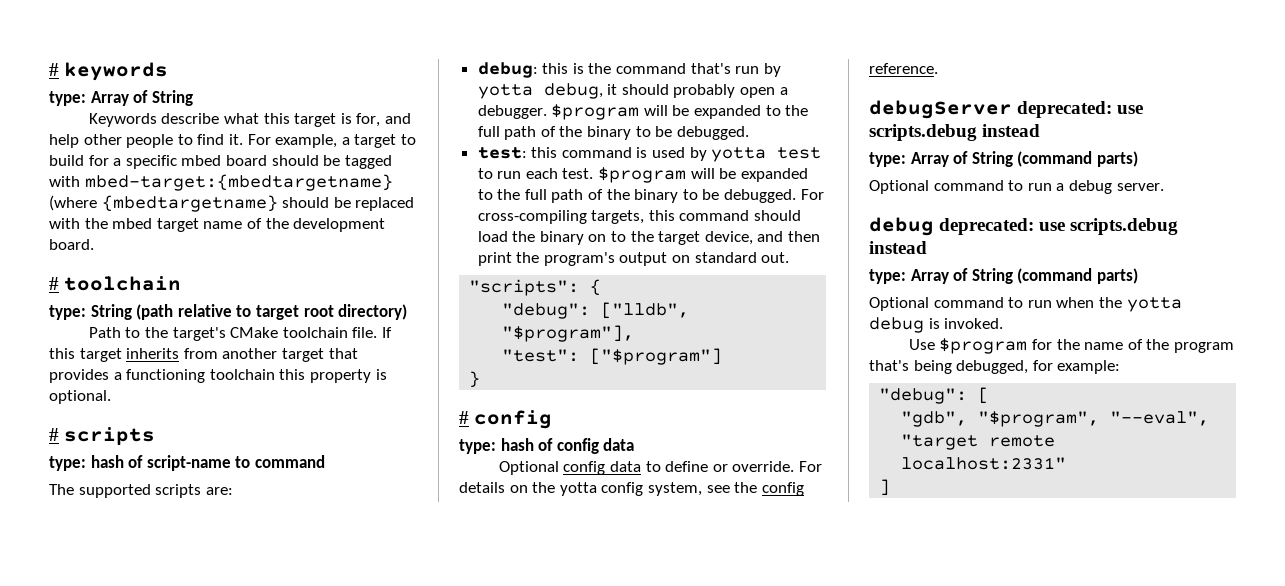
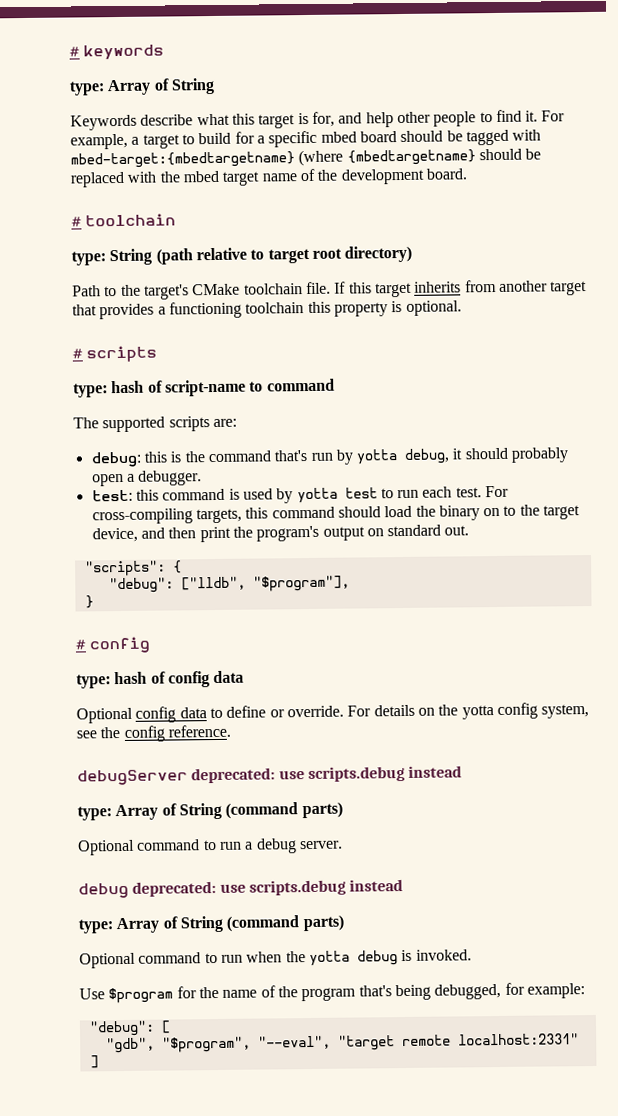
[551,104,809,120] [477,126,749,140] $program will be expanded to the full path of the binary to be debugged. -> (203, 478) none
[598,167,808,183] [477,189,797,203] $program will be expanded to the full path of the binary to be debugged. -> (482, 492) none
[502,348,723,365] // "test": ["$program"] -> (350, 583) none

